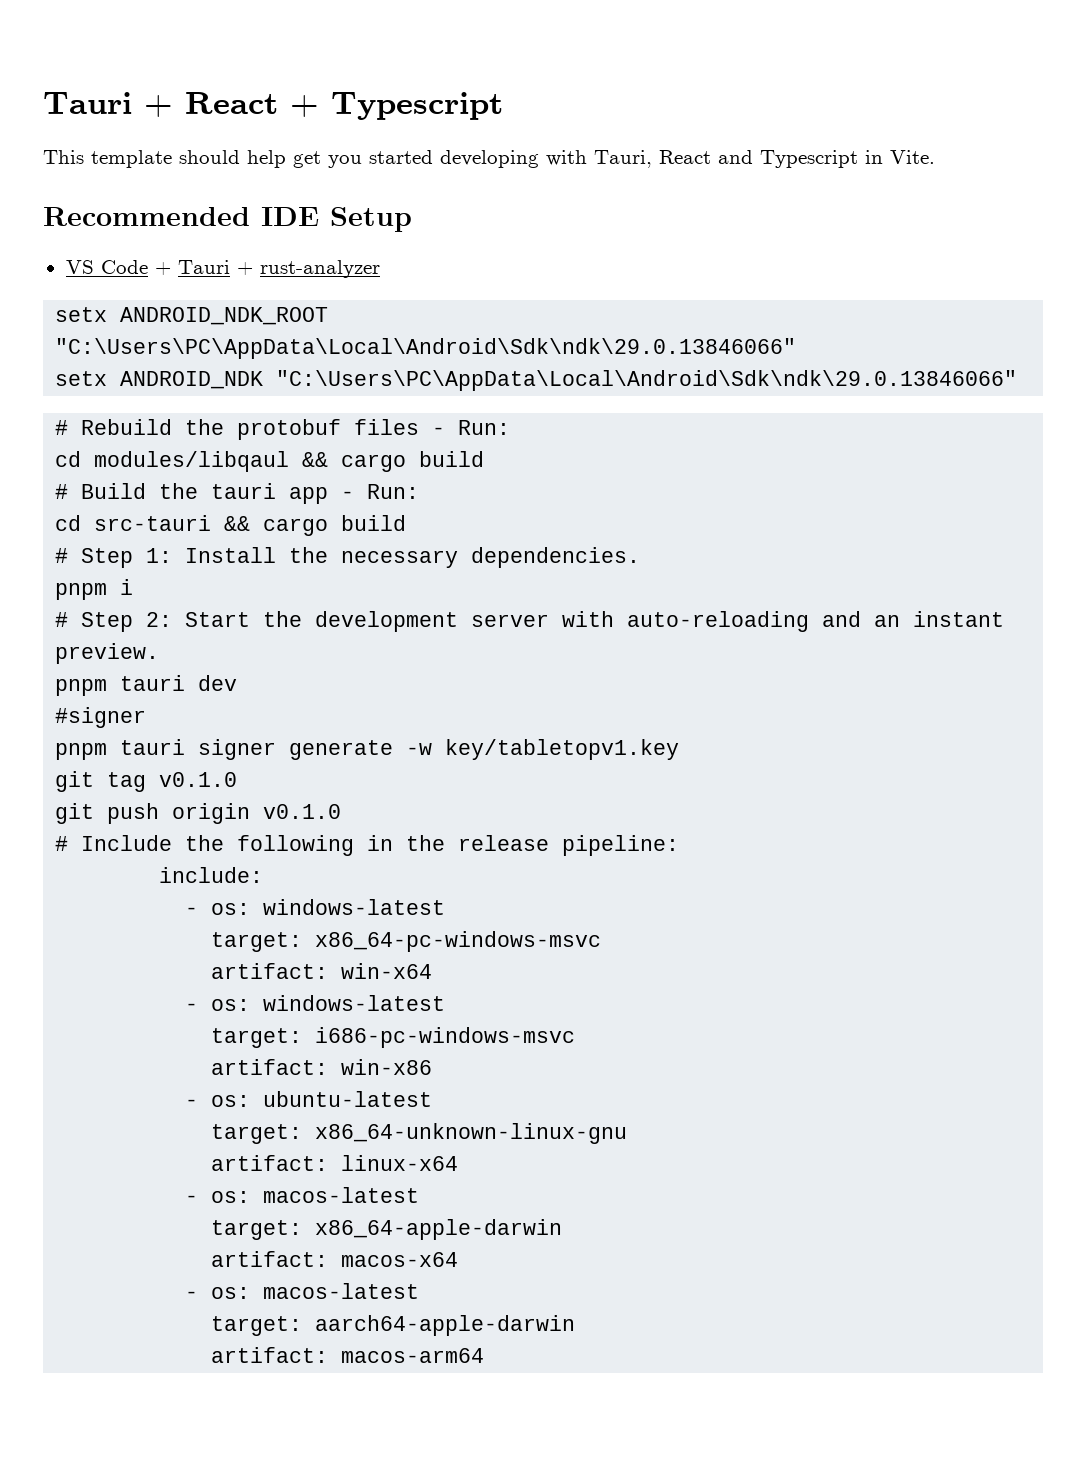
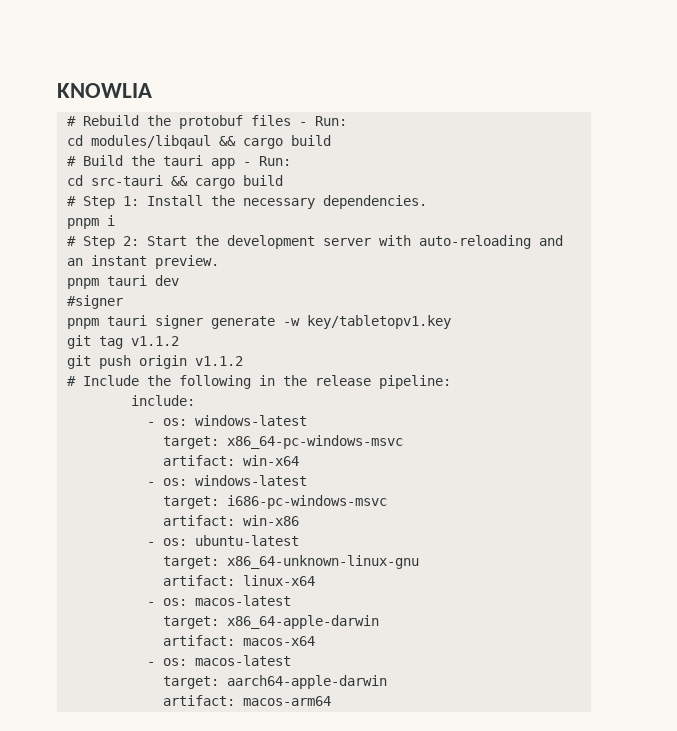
[43,92,503,120] [43,150,935,168] [43,207,412,232] [65,260,380,278] [55,307,329,325] [55,338,797,359] [55,370,1018,391] Tauri + React + Typescript // This template should help get you started developing with Tauri, React and Typescript in Vite. // Recommended IDE Setup // VS Code + Tauri + rust-analyzer // setx ANDROID_NDK_ROOT "C:\Users\PC\AppData\Local\Android\Sdk\ndk\29.0.13846066" // setx ANDROID_NDK "C:\Users\PC\AppData\Local\Android\Sdk\ndk\29.0.13846066" -> [57,83,152,98] KNOWLIA
[159,772,238,787] v0.1.0 -> [130,336,179,346] v1.1.2
[263,804,342,819] v0.1.0 -> [194,356,243,366] v1.1.2

